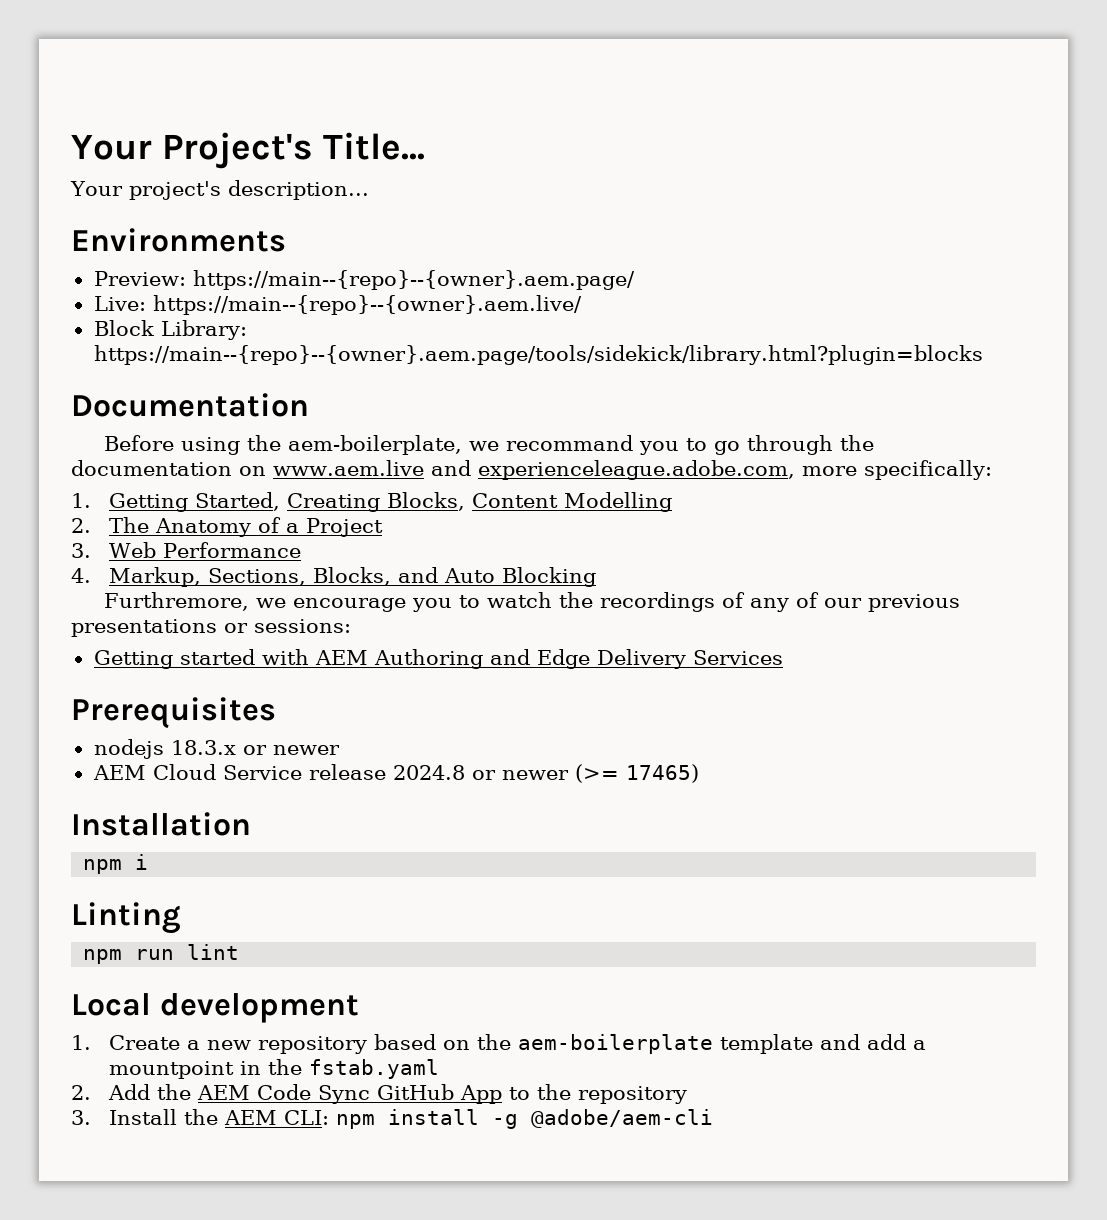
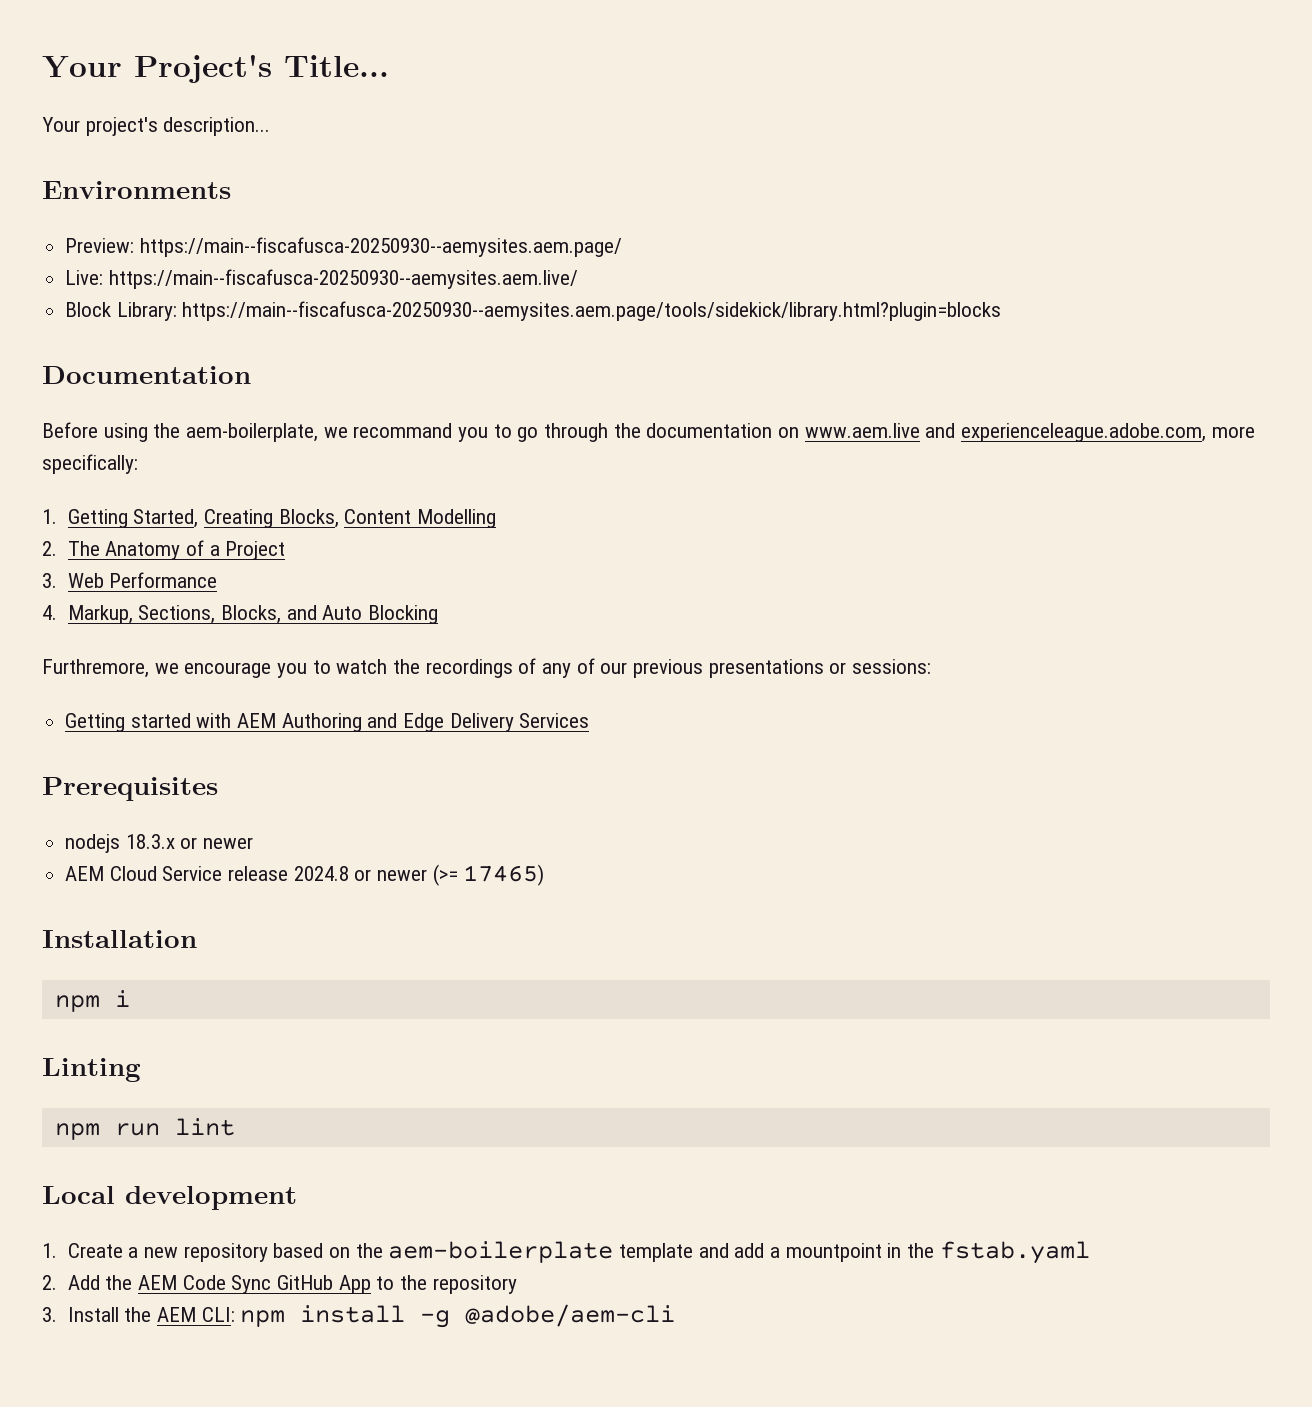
[192,270,635,290] https://main--{repo}--{owner}.aem.page/ -> [139,237,622,257] https://main--fiscafusca-20250930--aemysites.aem.page/
[152,295,582,315] https://main--{repo}--{owner}.aem.live/ -> [108,269,578,289] https://main--fiscafusca-20250930--aemysites.aem.live/
[93,345,983,365] https://main--{repo}--{owner}.aem.page/tools/sidekick/library.html?plugin=blocks -> [182,301,1002,321] https://main--fiscafusca-20250930--aemysites.aem.page/tools/sidekick/library.html?plugin=blocks

